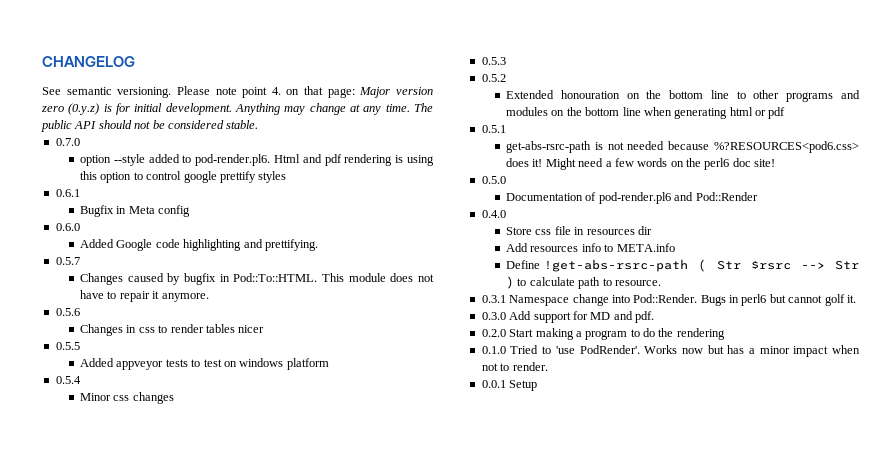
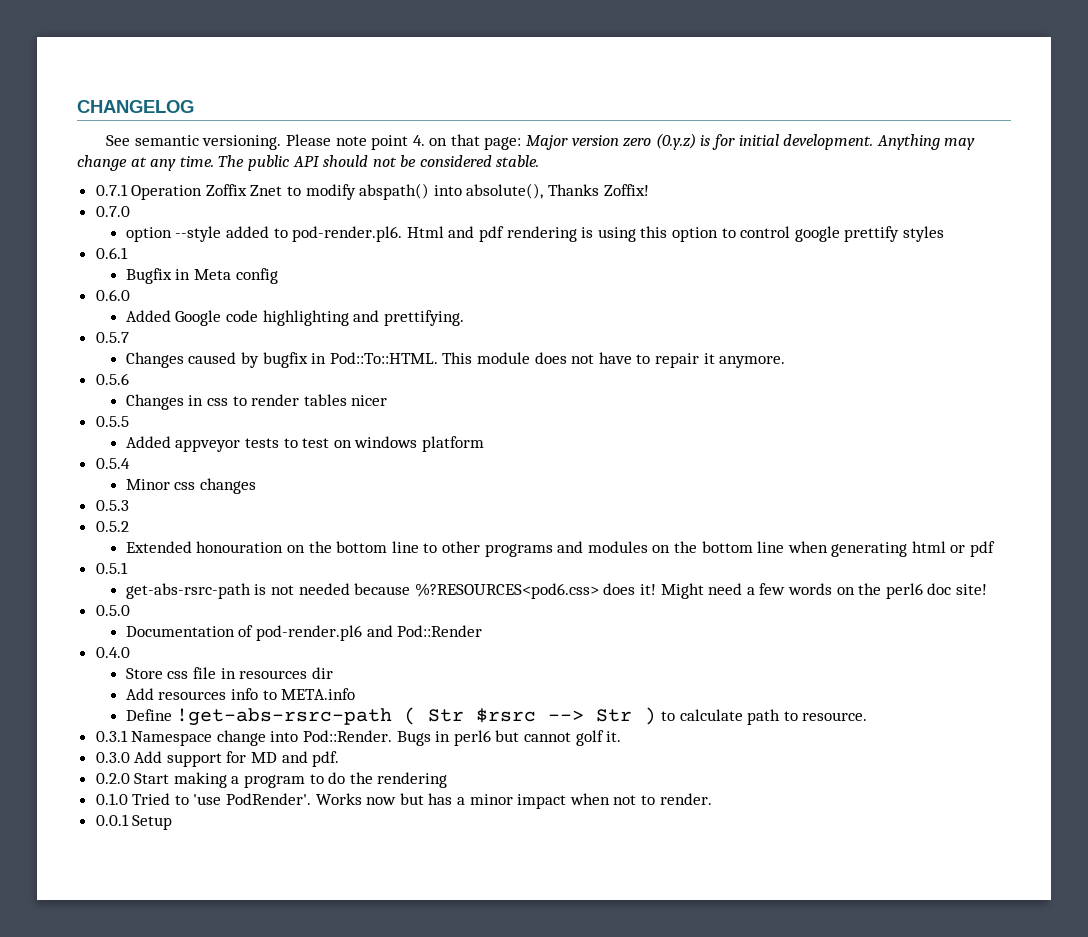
(259, 124) none -> [95,183,649,200] // 0.7.1 Operation Zoffix Znet to modify abspath() into absolute(), Thanks Zoffix!

